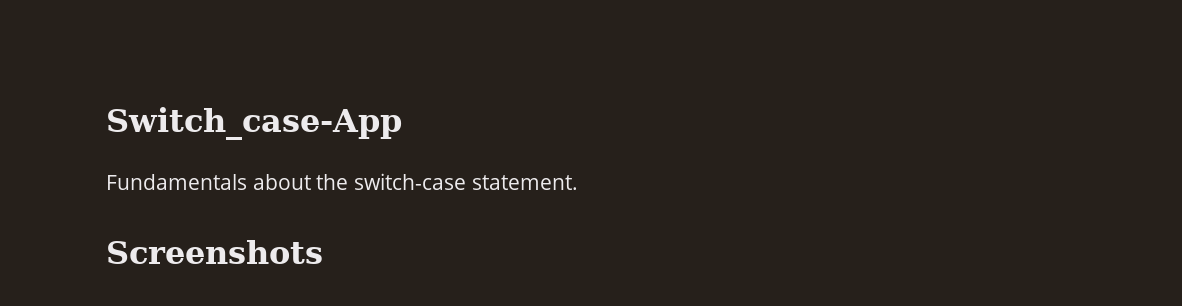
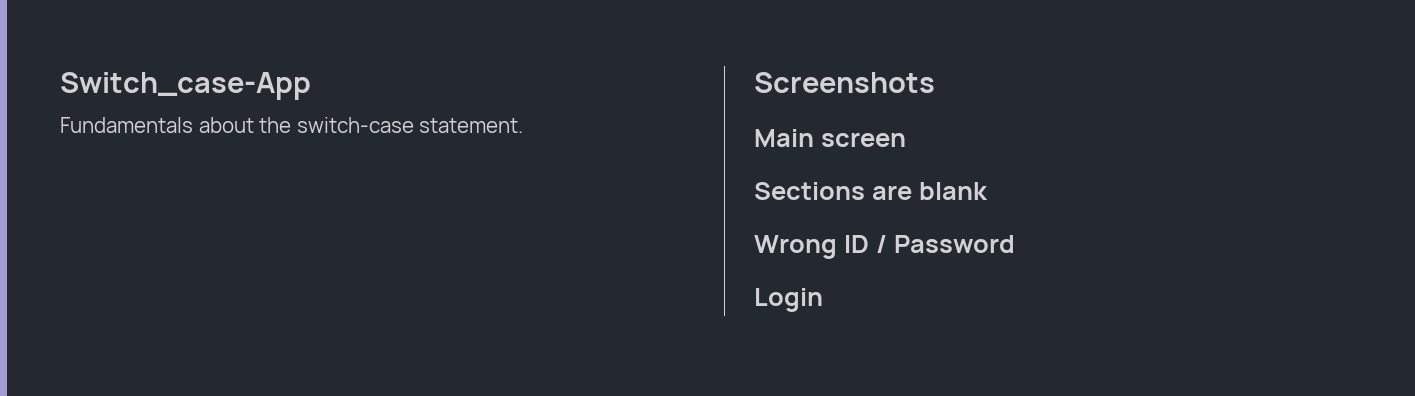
(323, 252) none -> [754,129,906,147] [754,182,988,200] [754,235,1015,259] [754,288,823,312] // Main screen // Sections are blank // Wrong ID / Password // Login

